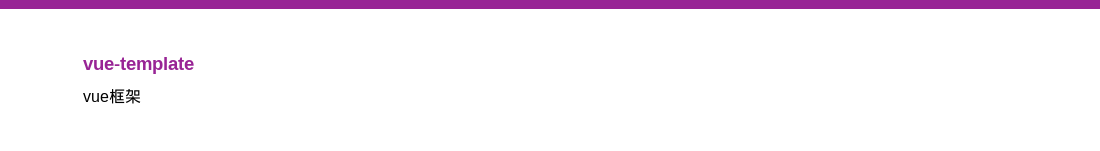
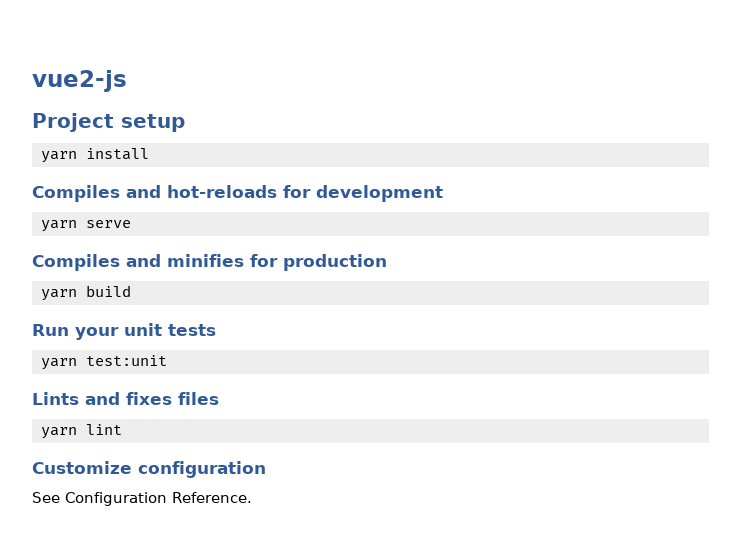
[83,57,194,74] [83,89,141,104] vue-template // vue框架 -> [32,70,127,92] [32,113,185,132] [40,148,149,163] [32,185,443,202] [40,220,131,232] [32,254,387,271] [40,285,131,301] [32,323,216,340] [40,355,167,370] [32,392,219,405] [40,424,122,439] [32,461,266,478] [32,492,252,506] vue2-js // Project setup // yarn install // Compiles and hot-reloads for development // yarn serve // Compiles and minifies for production // yarn build // Run your unit tests // yarn test:unit // Lints and fixes files // yarn lint // Customize configuration // See Configuration Reference.

